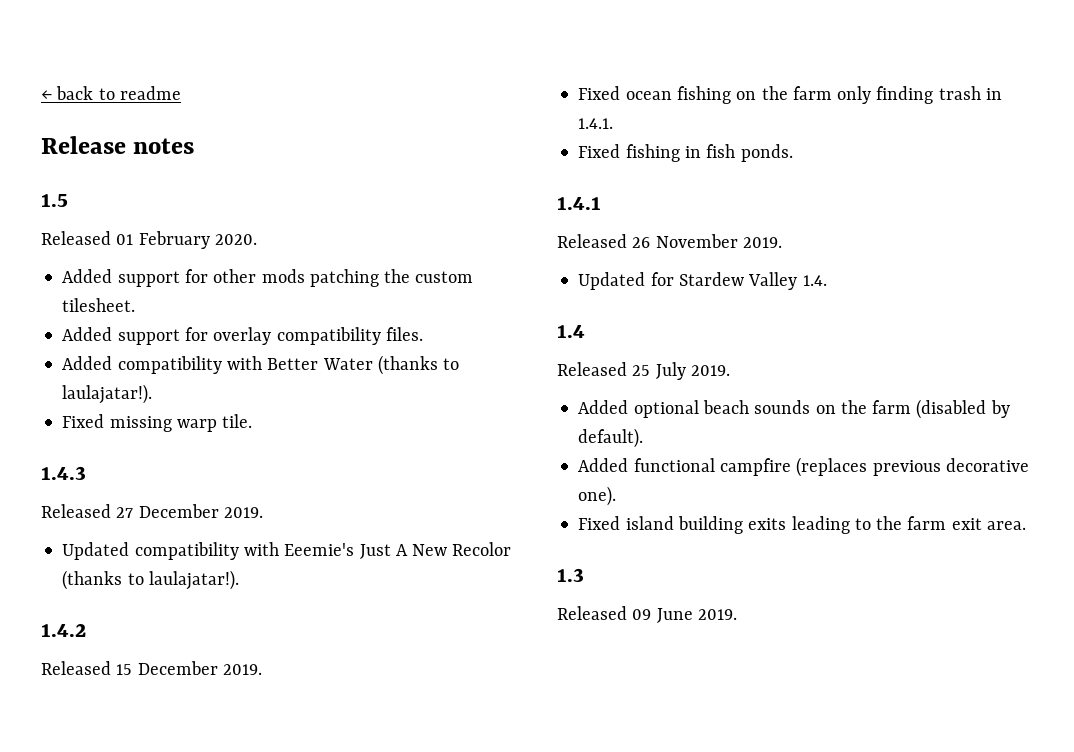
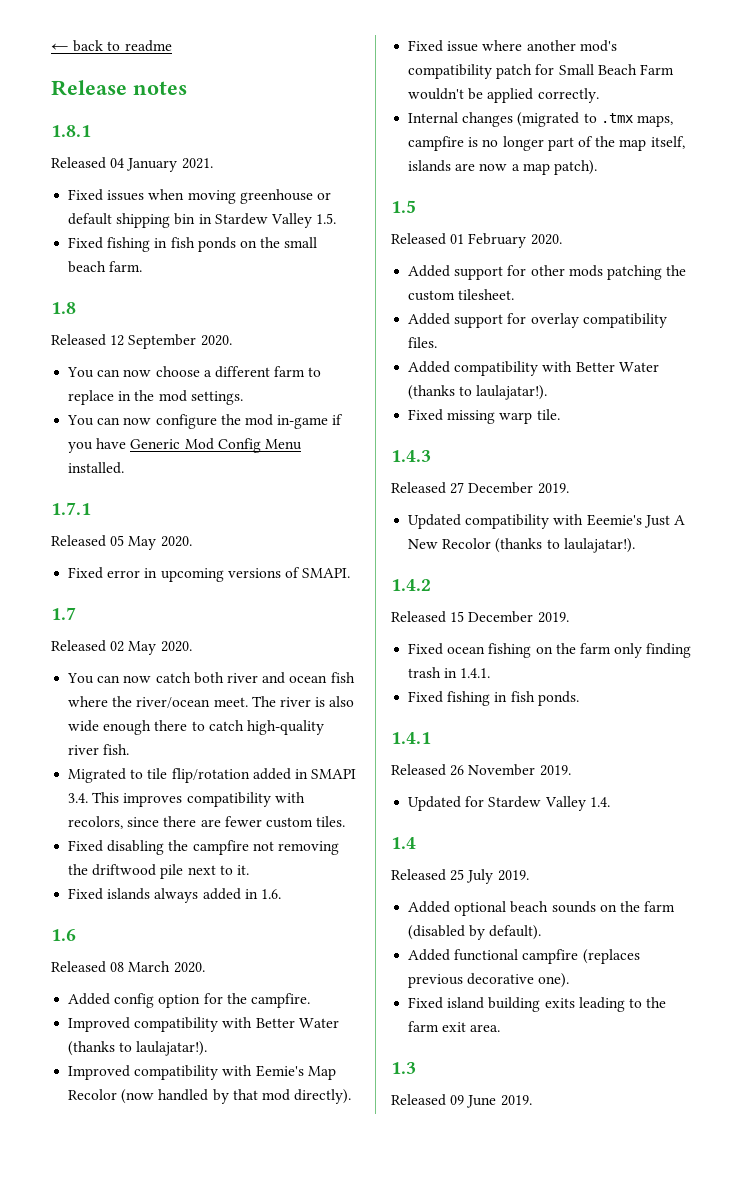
(195, 146) none -> [51,125,91,137] [51,157,213,172] [68,189,331,204] [68,213,337,228] [68,237,318,252] [68,261,143,273] [51,302,76,314] [51,334,232,349] [67,366,322,378] [68,390,243,405] [67,414,344,429] [68,438,302,453] [68,462,125,474] [51,502,91,515] [51,535,192,550] [68,567,351,582] [51,607,76,620] [51,640,192,655] [67,672,355,684] [68,696,355,708] [68,720,324,735] [68,744,130,755] [68,768,357,783] [68,792,305,807] [68,816,346,829] [68,840,339,855] [68,864,249,879] [68,888,281,903] [51,929,76,941] [51,961,205,973] [68,993,310,1008] [68,1017,339,1032] [68,1041,208,1056] [68,1065,336,1080] [68,1089,352,1104] [408,40,617,52] [408,64,674,79] [408,88,599,103] [408,112,673,127] [408,136,685,151] [408,160,597,175] // 1.8.1 // Released 04 January 2021. // Fixed issues when moving greenhouse or default shipping bin in Stardew Valley 1.5. // Fixed fishing in fish ponds on the small beach farm. // 1.8 // Released 12 September 2020. // You can now choose a different farm to replace in the mod settings. // You can now configure the mod in-game if you have Generic Mod Config Menu installed. // 1.7.1 // Released 05 May 2020. // Fixed error in upcoming versions of SMAPI. // 1.7 // Released 02 May 2020. // You can now catch both river and ocean fish where the river/ocean meet. The river is also wide enough there to catch high-quality river fish. // Migrated to tile flip/rotation added in SMAPI 3.4. This improves compatibility with recolors, since there are fewer custom tiles. // Fixed disabling the campfire not removing the driftwood pile next to it. // Fixed islands always added in 1.6. // 1.6 // Released 08 March 2020. // Added config option for the campfire. // Improved compatibility with Better Water (thanks to laulajatar!). // Improved compatibility with Eemie's Map Recolor (now handled by that mod directly). // Fixed issue where another mod's compatibility patch for Small Beach Farm wouldn't be applied correctly. // Internal changes (migrated to .tmx maps, campfire is no longer part of the map itself, islands are now a map patch).

